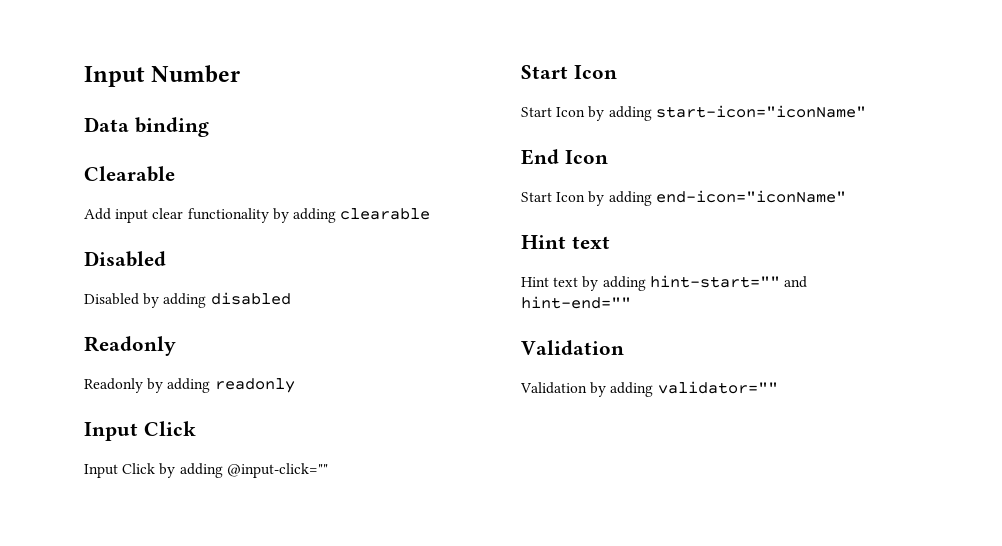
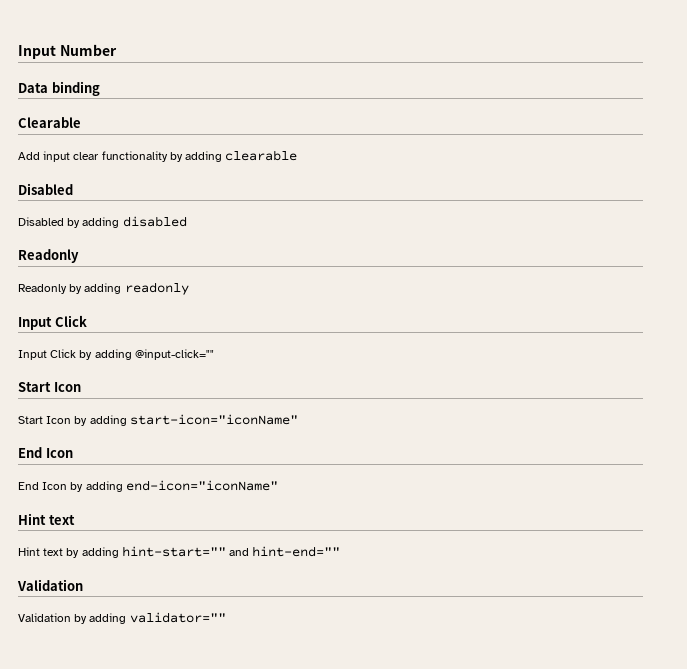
[521,192,552,202] Start -> [18,482,39,490] End

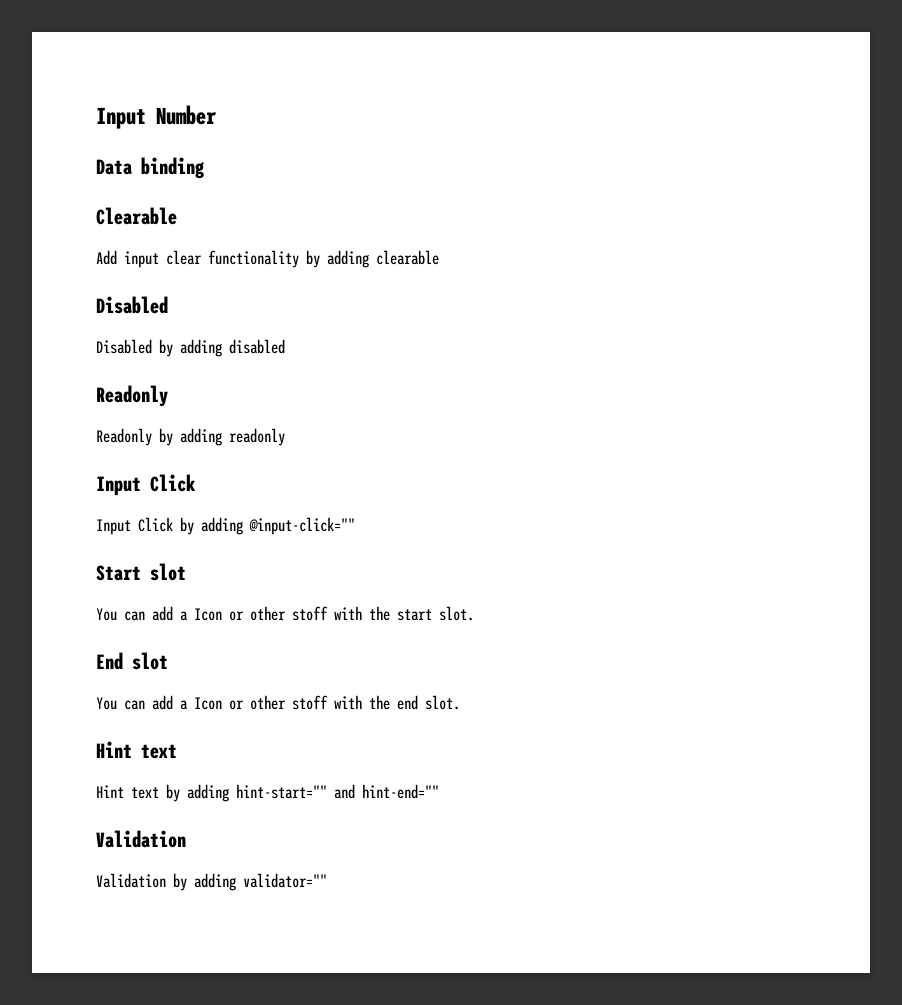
[53,382,81,392] [18,414,298,426] [18,447,73,458] [18,480,278,492] Icon // Start Icon by adding start-icon="iconName" // End Icon // End Icon by adding end-icon="iconName" -> [150,563,186,581] [96,606,474,621] [96,652,168,670] [96,695,460,710] slot // You can add a Icon or other stoff with the start slot. // End slot // You can add a Icon or other stoff with the end slot.

